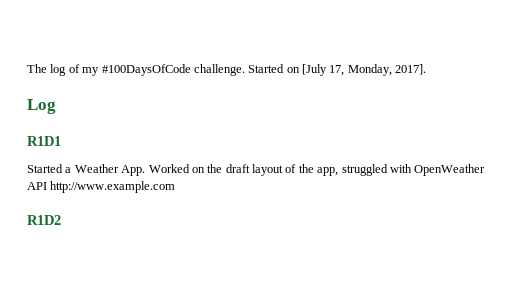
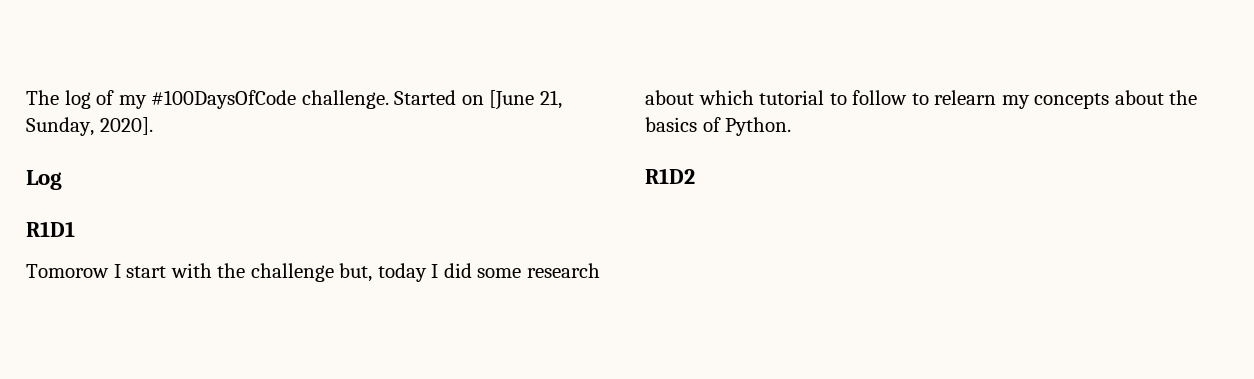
[302,64,427,76] [27,99,56,114] [27,136,61,146] [27,164,486,176] [27,181,176,193] [July 17, Monday, 2017]. // Log // R1D1 // Started a Weather App. Worked on the draft layout of the app, struggled with OpenWeather API http://www.example.com -> [489,90,562,110] [26,117,153,136] [26,170,62,190] [26,221,75,237] [26,263,600,282] [645,90,1198,109] [645,117,792,136] [June 21, Sunday, 2020]. // Log // R1D1 // Tomorow I start with the challenge but, today I did some research about which tutorial to follow to relearn my concepts about the basics of Python.

